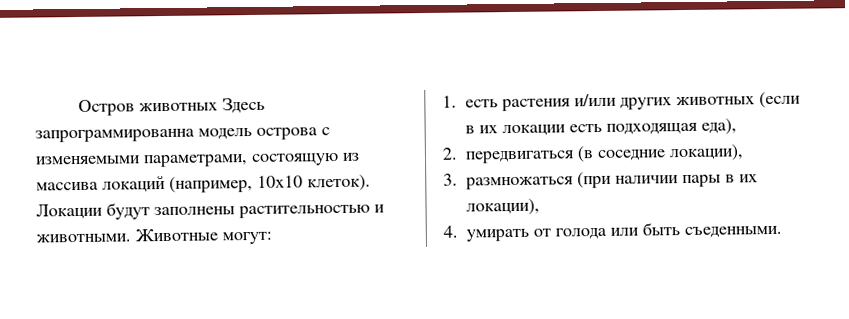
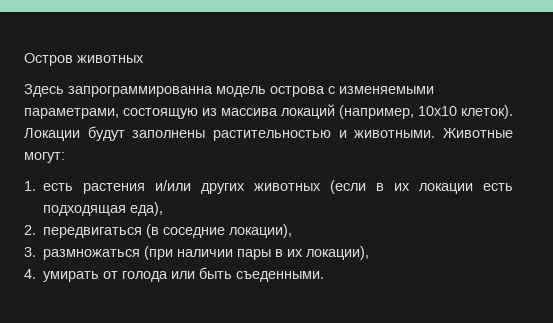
(219, 107) none -> (144, 59) //

